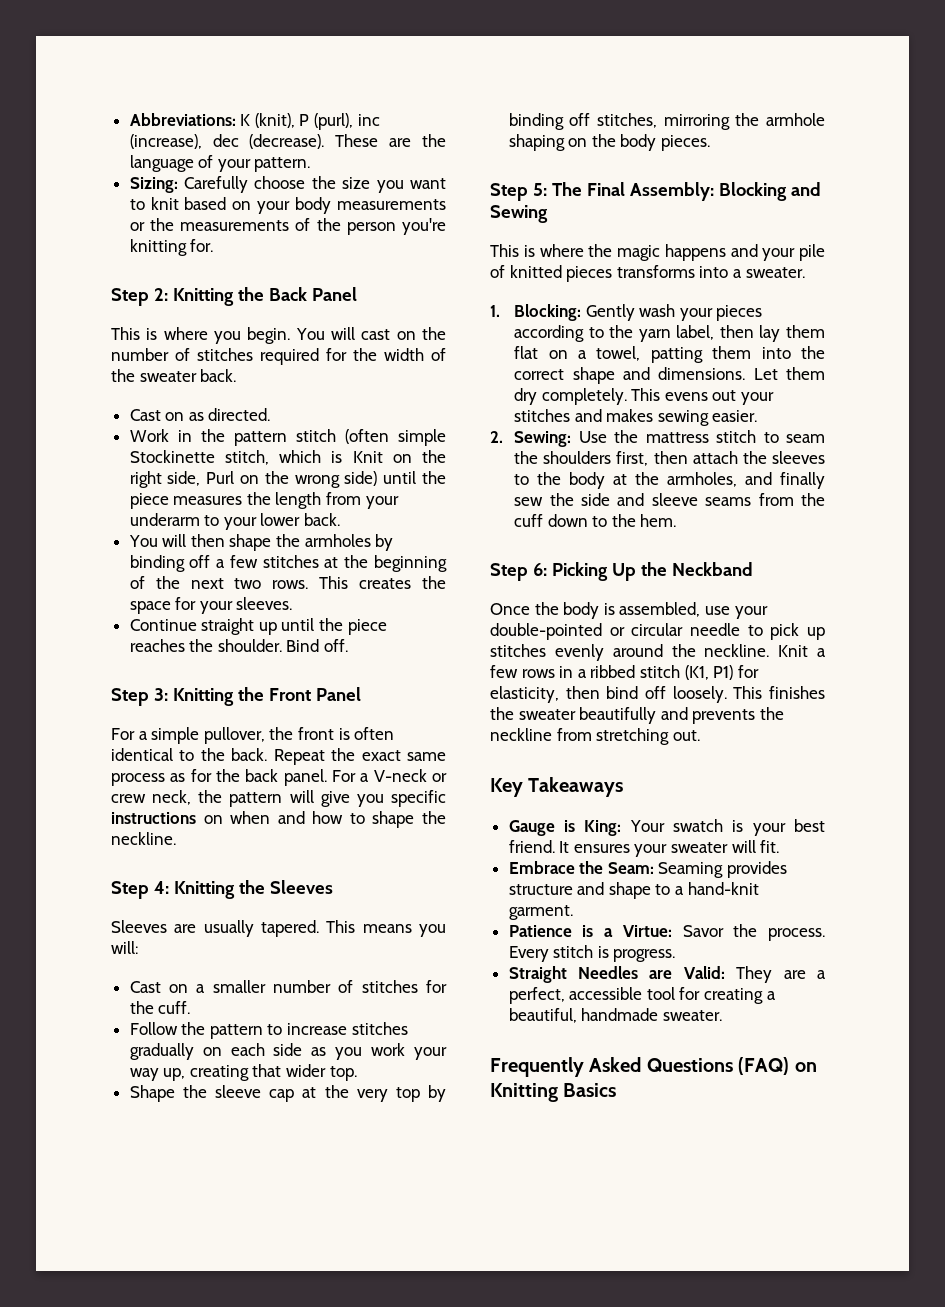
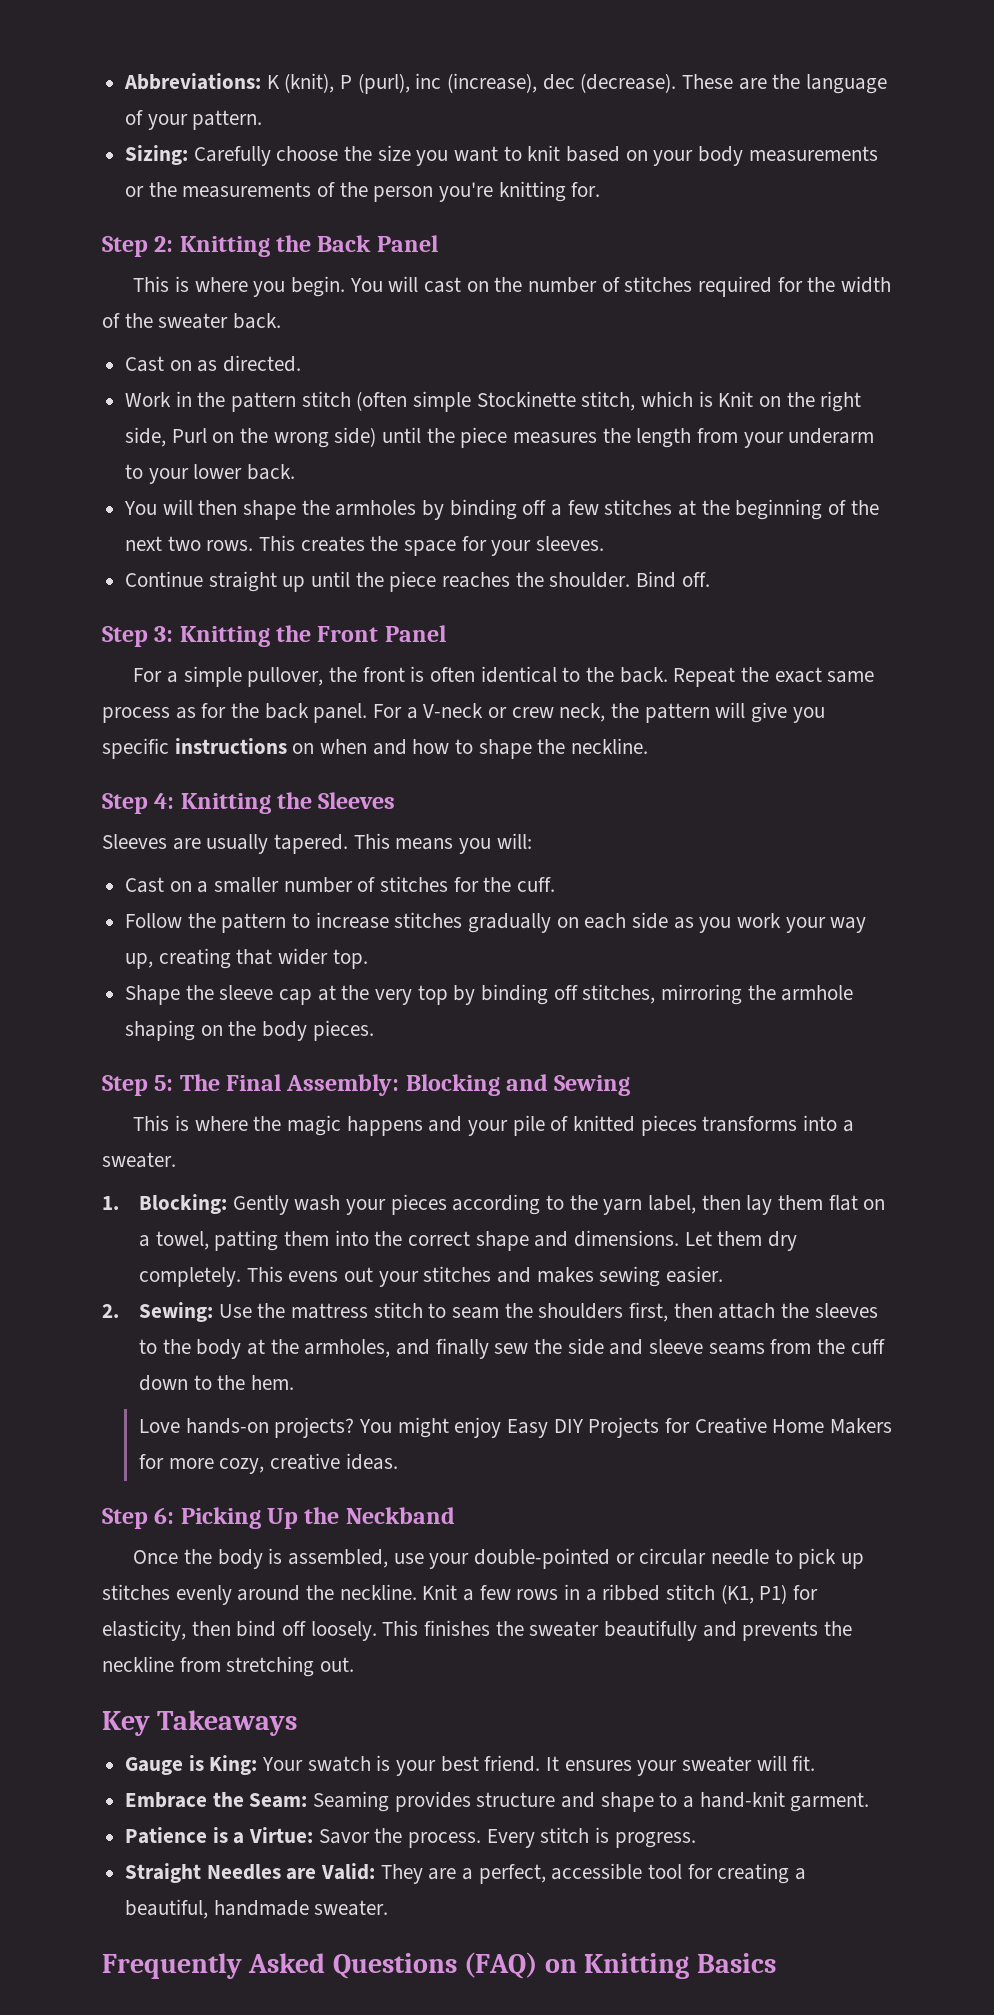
(677, 520) none -> [138,1417,892,1438] [138,1453,398,1474] // Love hands‑on projects? You might enjoy Easy DIY Projects for Creative Home Makers for more cozy, creative ideas.

